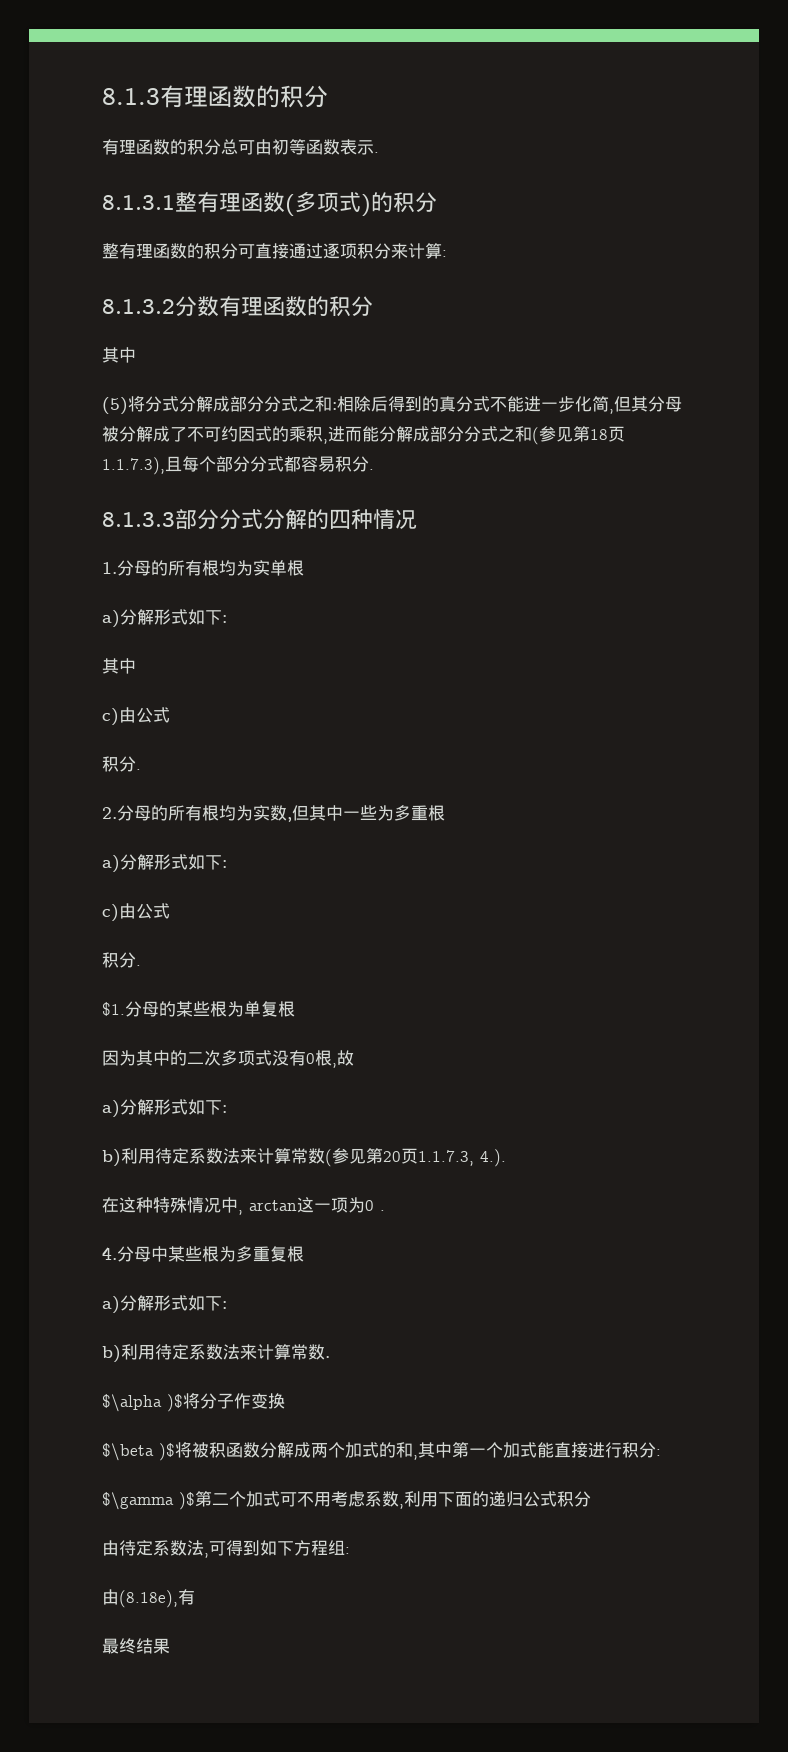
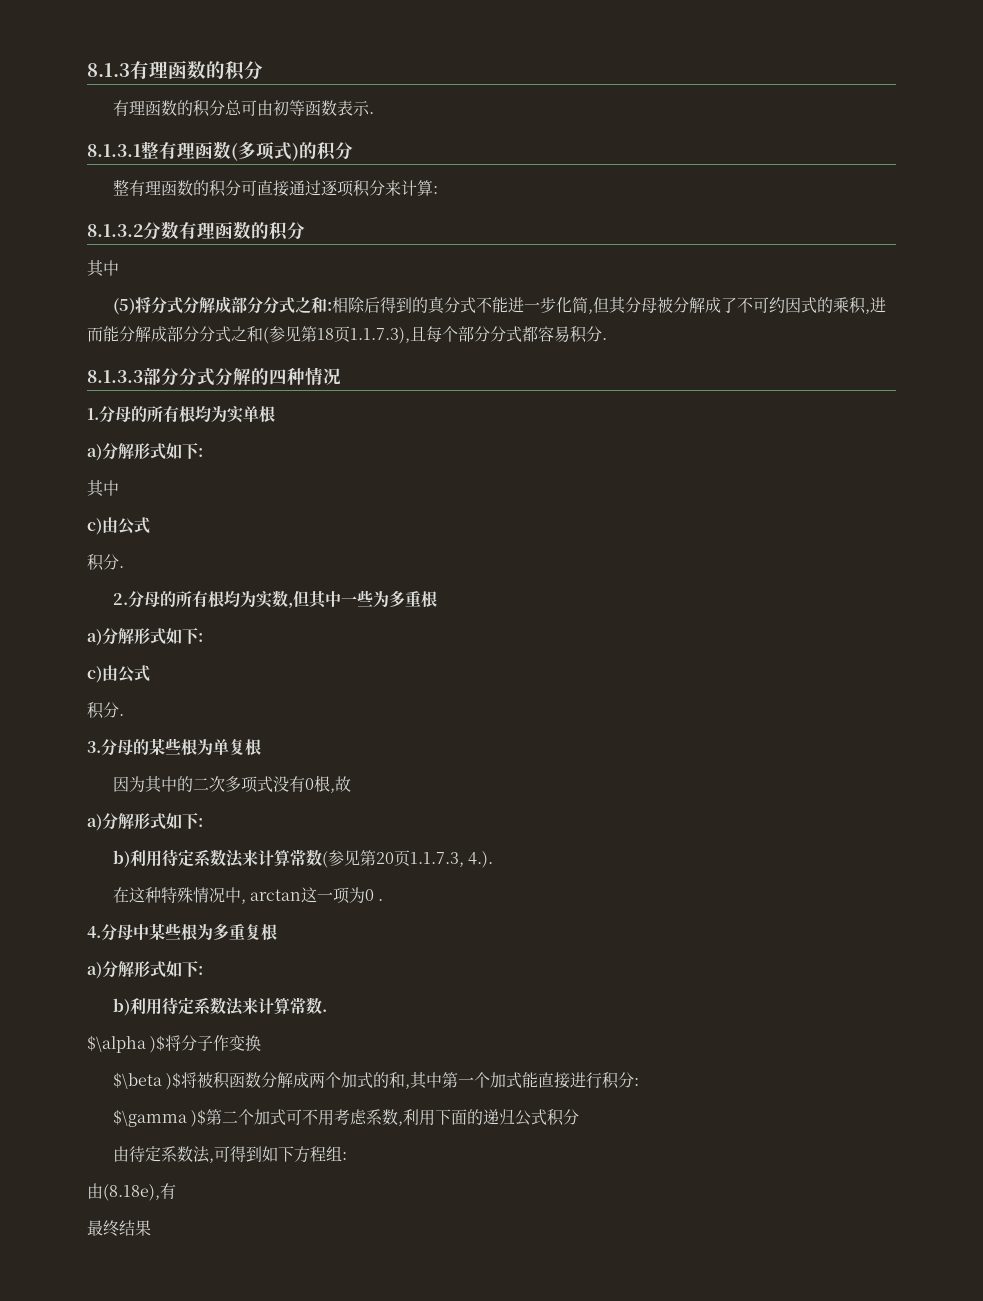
[102,1002,125,1016] $1. -> [87,741,101,753] 3.

